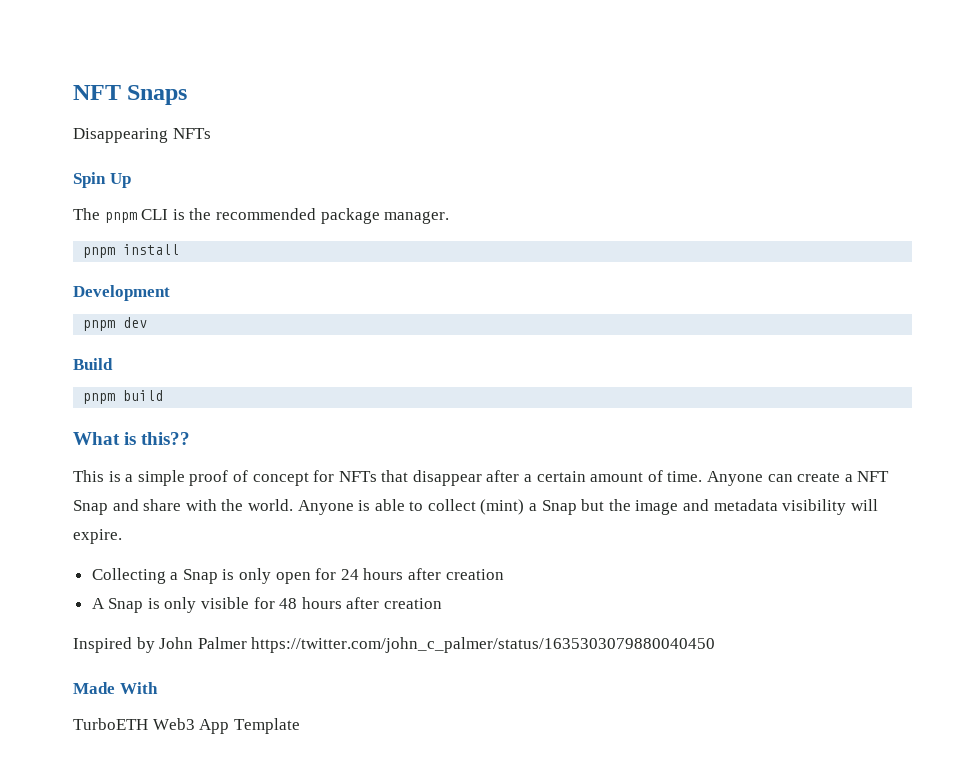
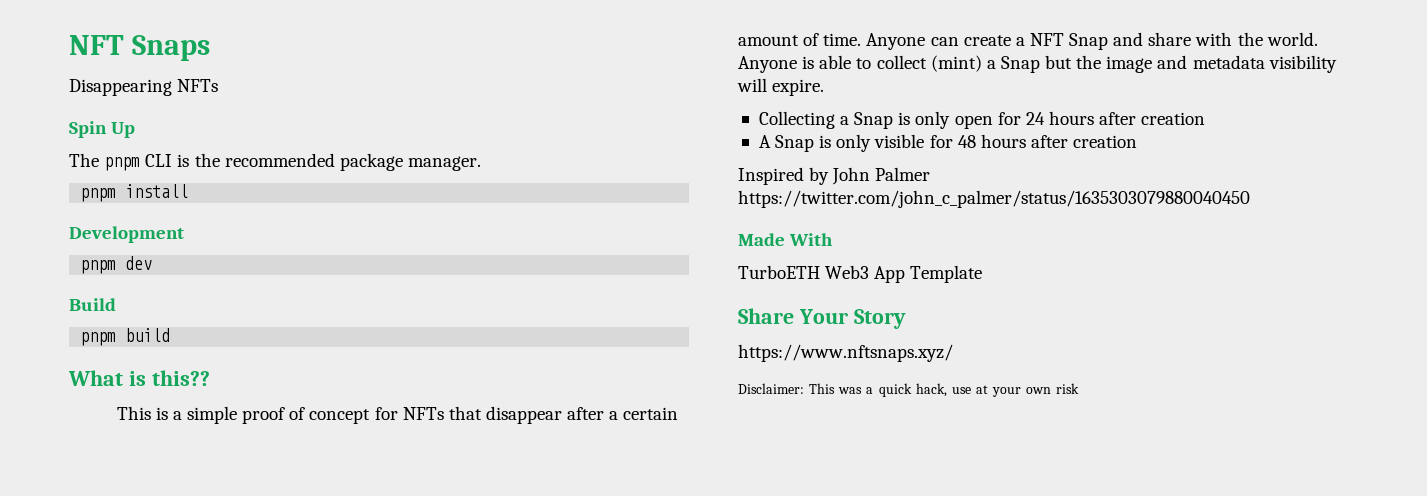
(300, 726) none -> [738,308,906,329] [738,344,953,362] [738,383,1080,397] // Share Your Story // https://www.nftsnaps.xyz/ // Disclaimer: This was a quick hack, use at your own risk

